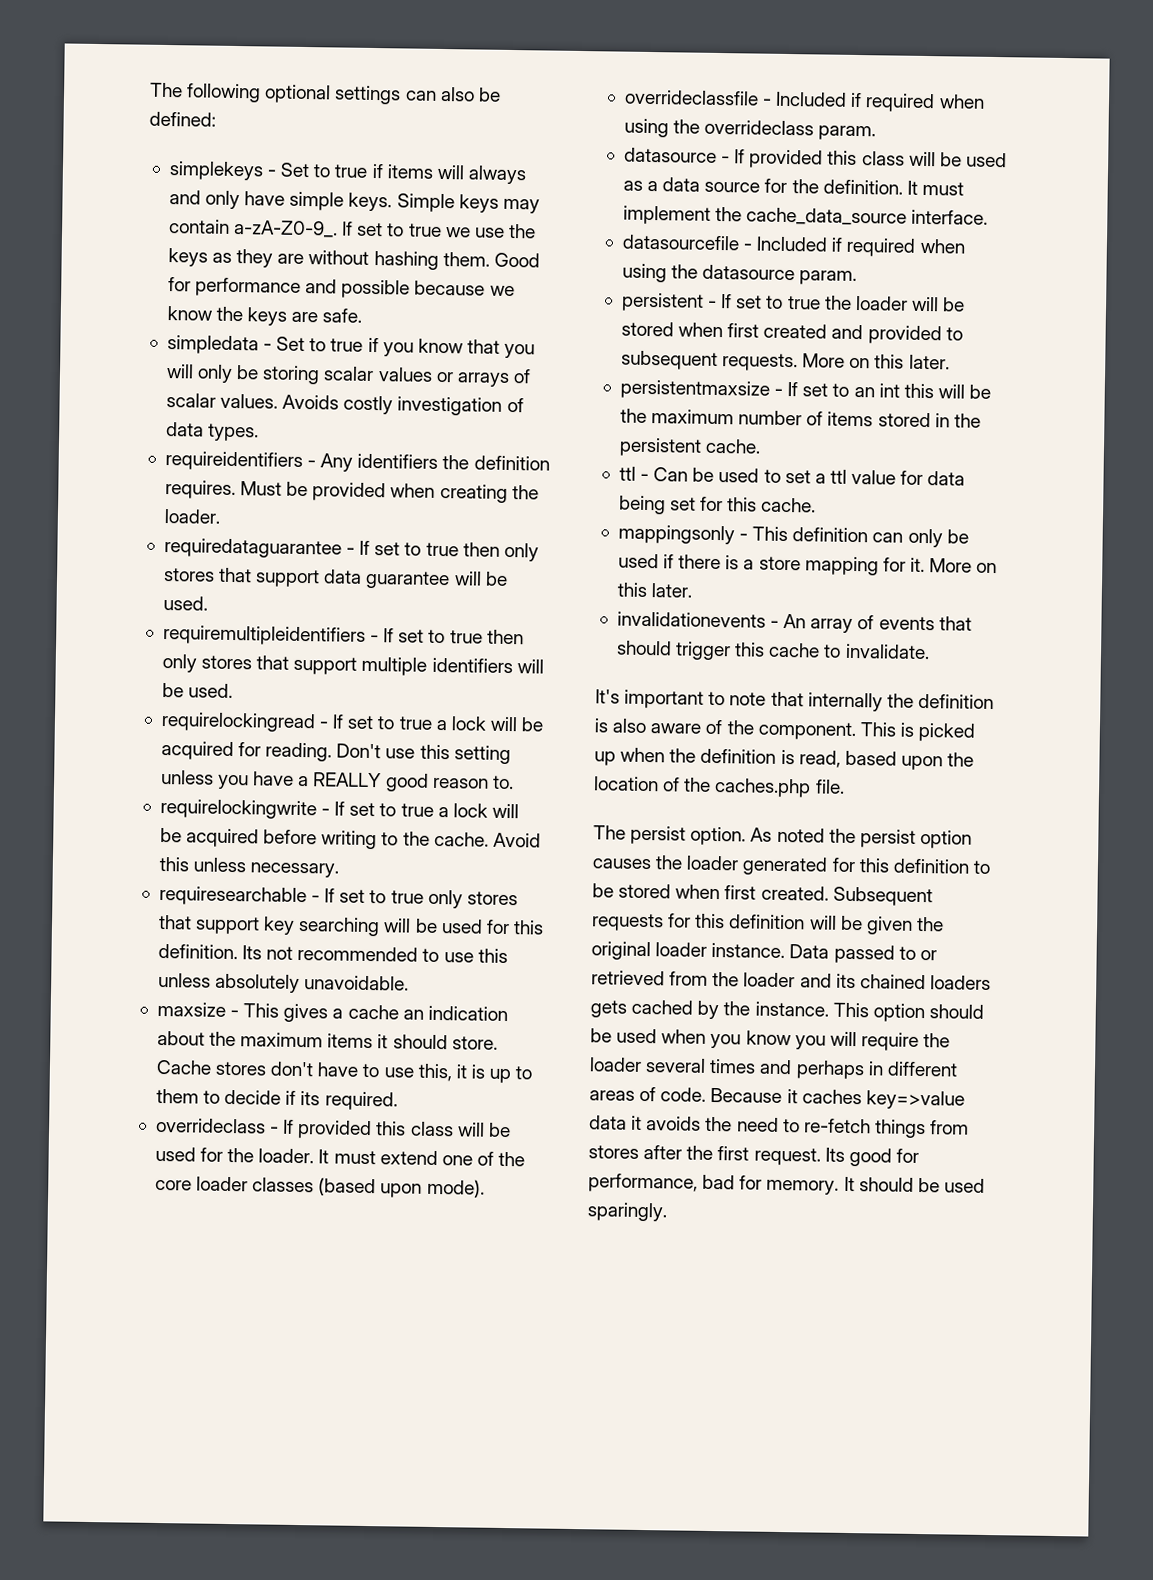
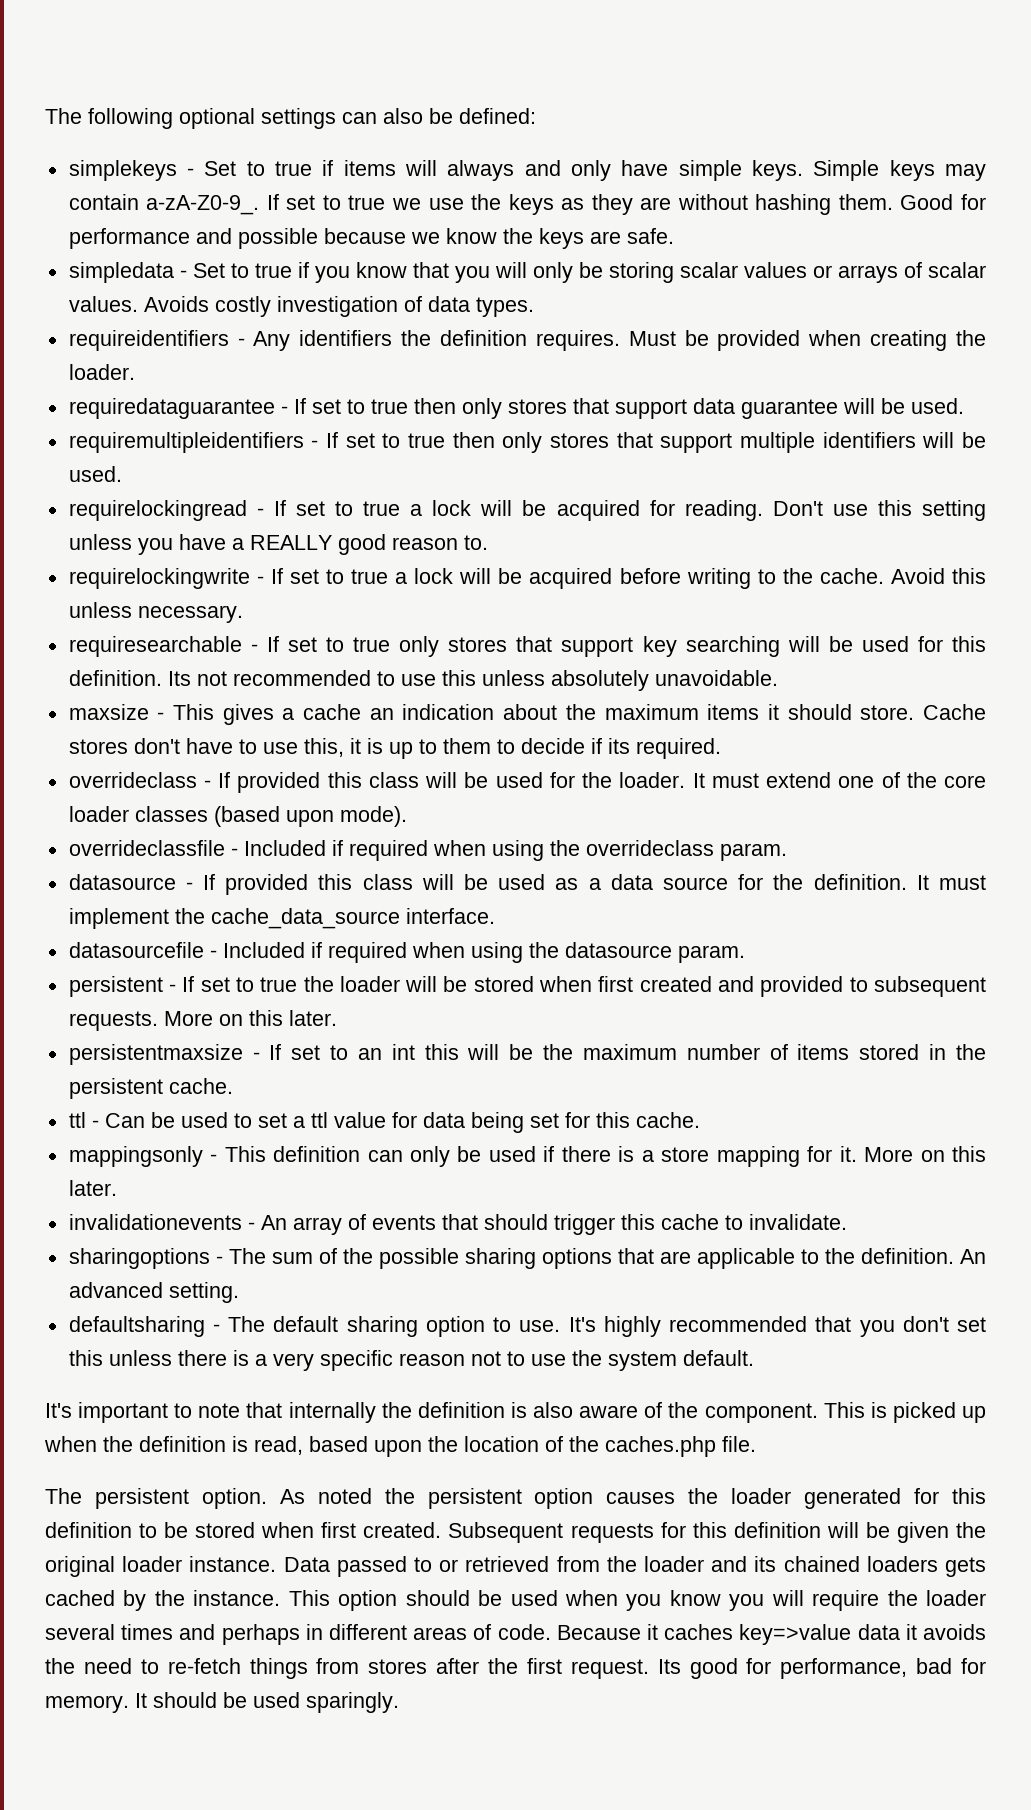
(930, 651) none -> [68,1248,986,1269] [68,1282,239,1303] [68,1316,987,1337] [68,1350,754,1371] // sharingoptions - The sum of the possible sharing options that are applicable to the definition. An advanced setting. // defaultsharing - The default sharing option to use. It's highly recommended that you don't set this unless there is a very specific reason not to use the system default.
[630,825,687,845] persist -> [94,1488,189,1509] persistent
[859,829,916,848] persist -> [427,1488,522,1509] persistent

